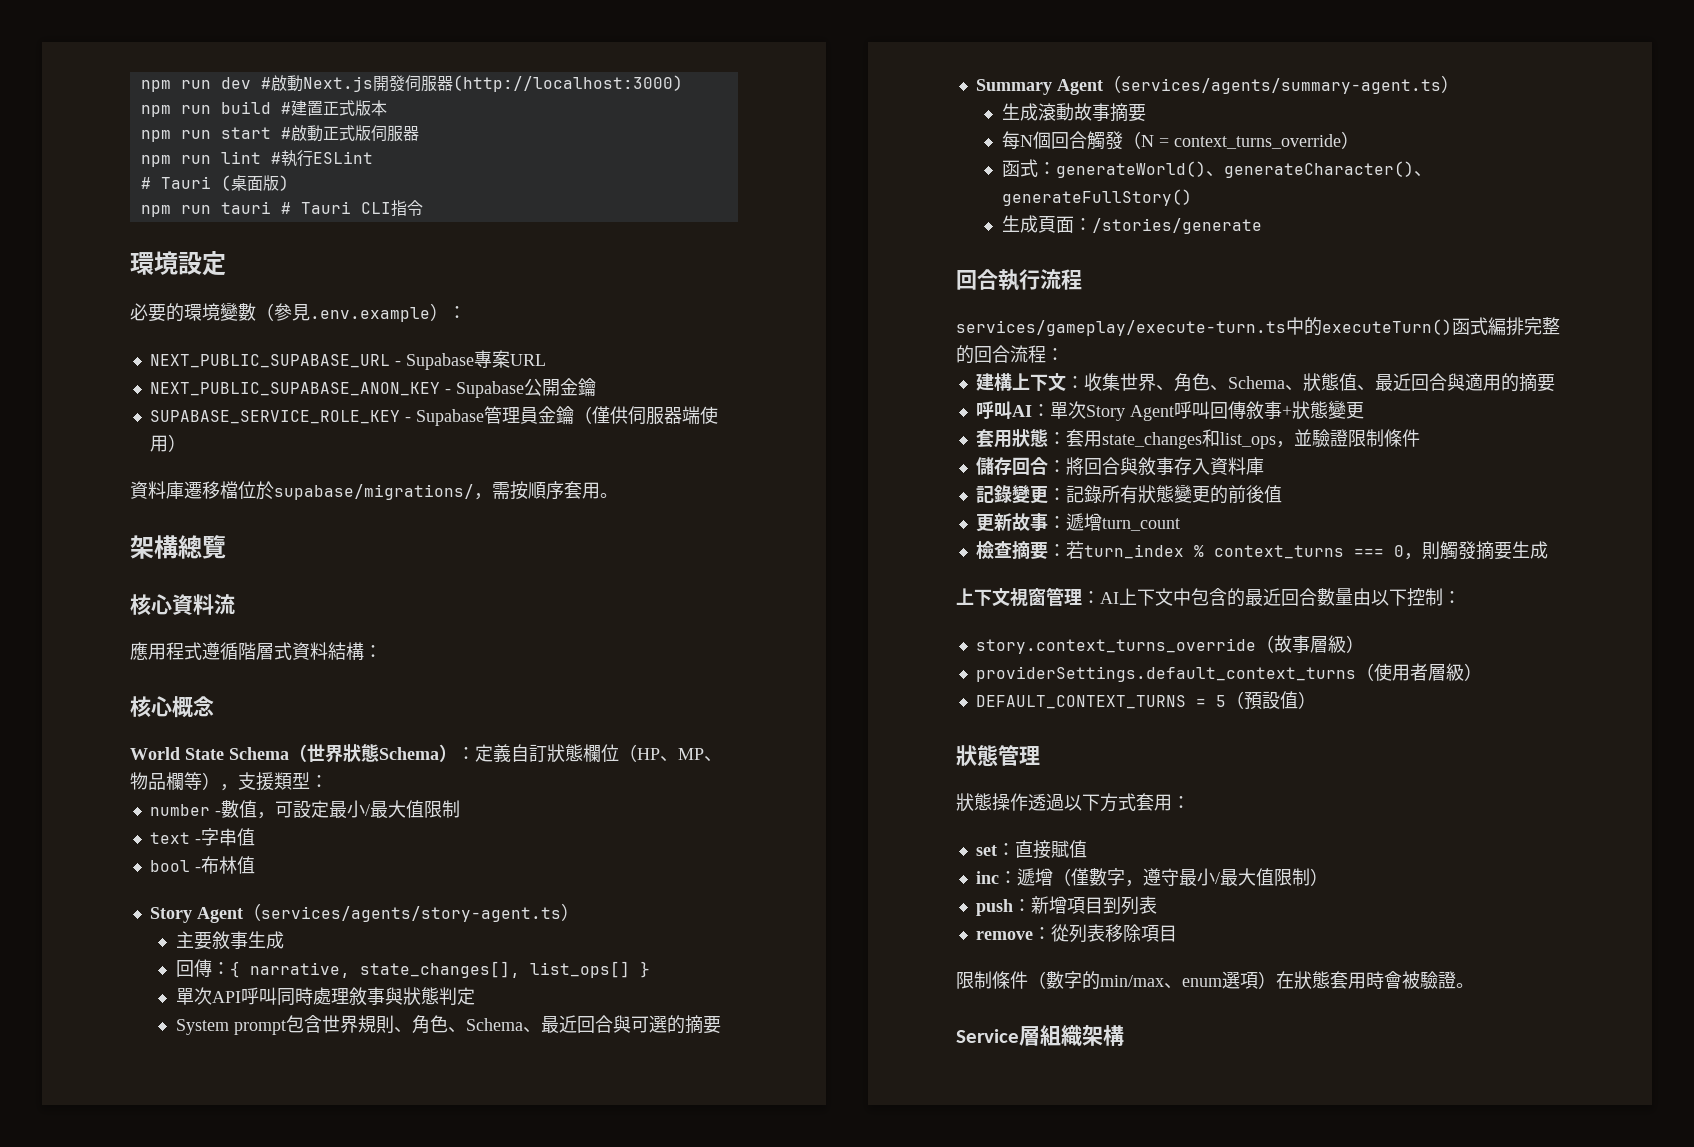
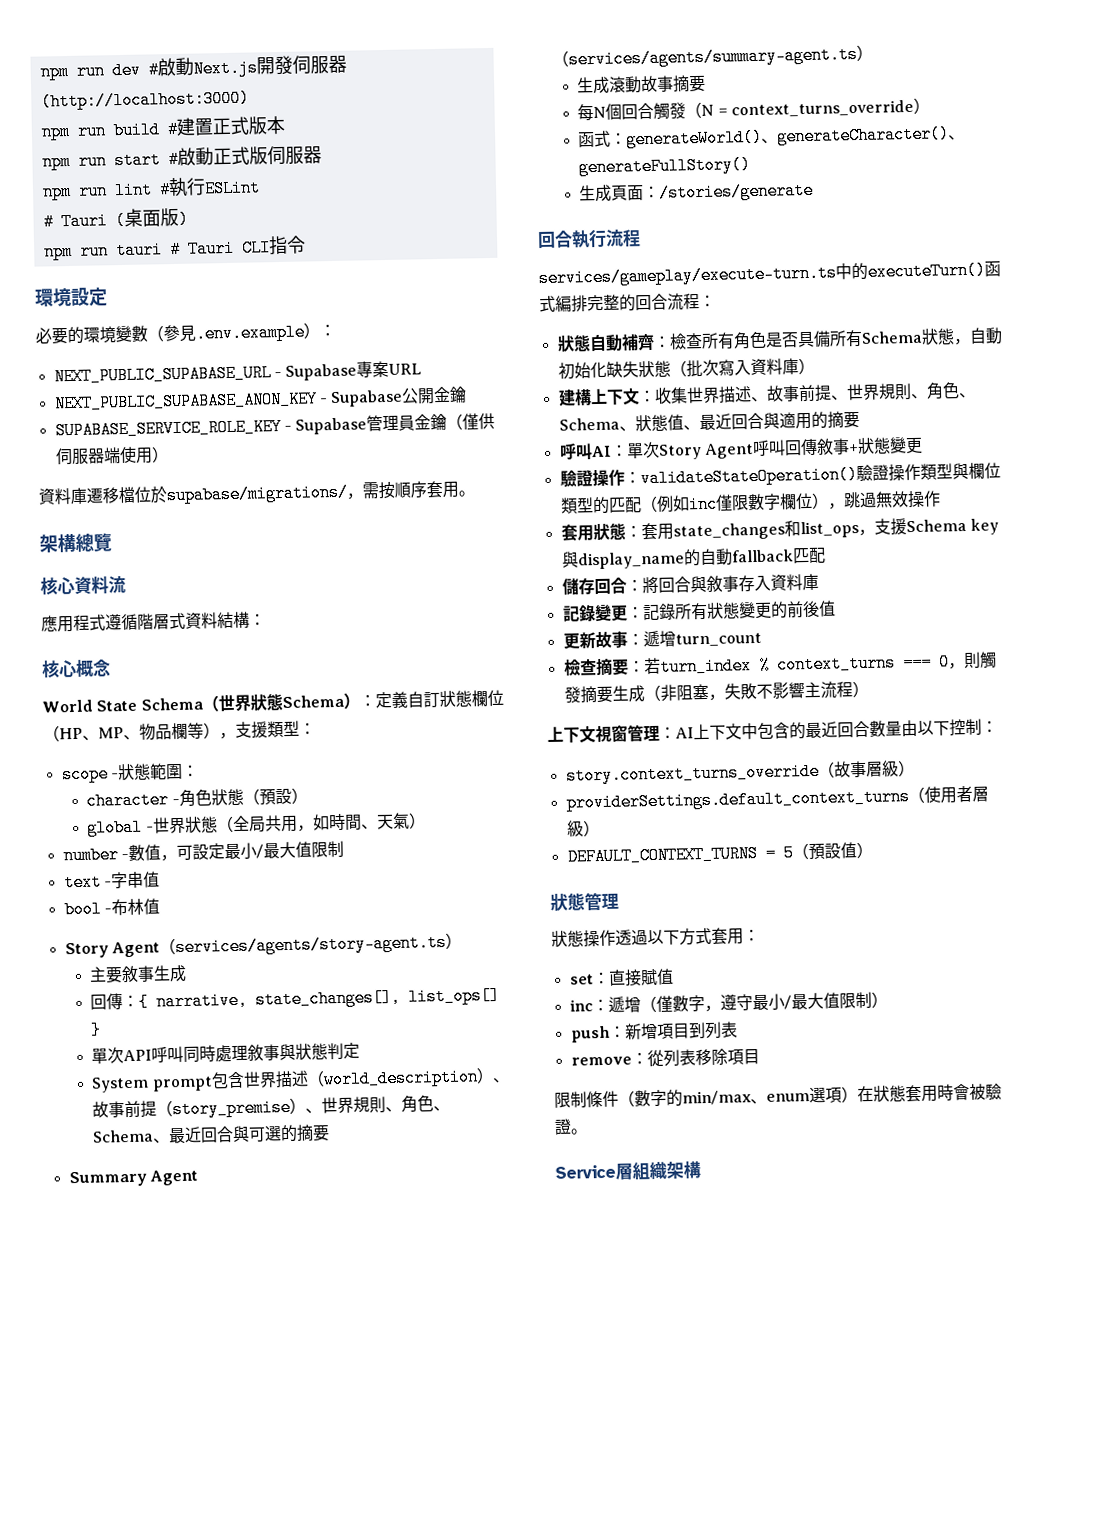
(328, 781) none -> [60,763,199,784] [86,787,308,810] [87,812,426,837] // scope -狀態範圍： // character -角色狀態（預設） // global -世界狀態（全局共用，如時間、天氣）
(358, 1024) none -> [274,1067,510,1089] [92,1096,355,1119] 描述（world_description）、故事前提（story_premise）、世界
(1064, 354) none -> [556,327,1003,353] [557,357,815,380] // 狀態自動補齊：檢查所有角色是否具備所有Schema狀態，自動初始化缺失狀態（批次寫入資料庫）
(1156, 382) none -> [717,383,912,404] 描述、故事前提、世界規則
(1364, 410) none -> [559,462,1001,488] [559,490,941,515] // 驗證操作：validateStateOperation()驗證操作類型與欄位類型的匹配（例如inc僅限數字欄位），跳過無效操作
[1293,429,1420,448] 並驗證限制條件 -> [873,518,999,536] [560,546,826,570] 支援Schema key與display_name的自動fallback匹配
(1548, 550) none -> [643,680,869,702] （非阻塞，失敗不影響主流程）

